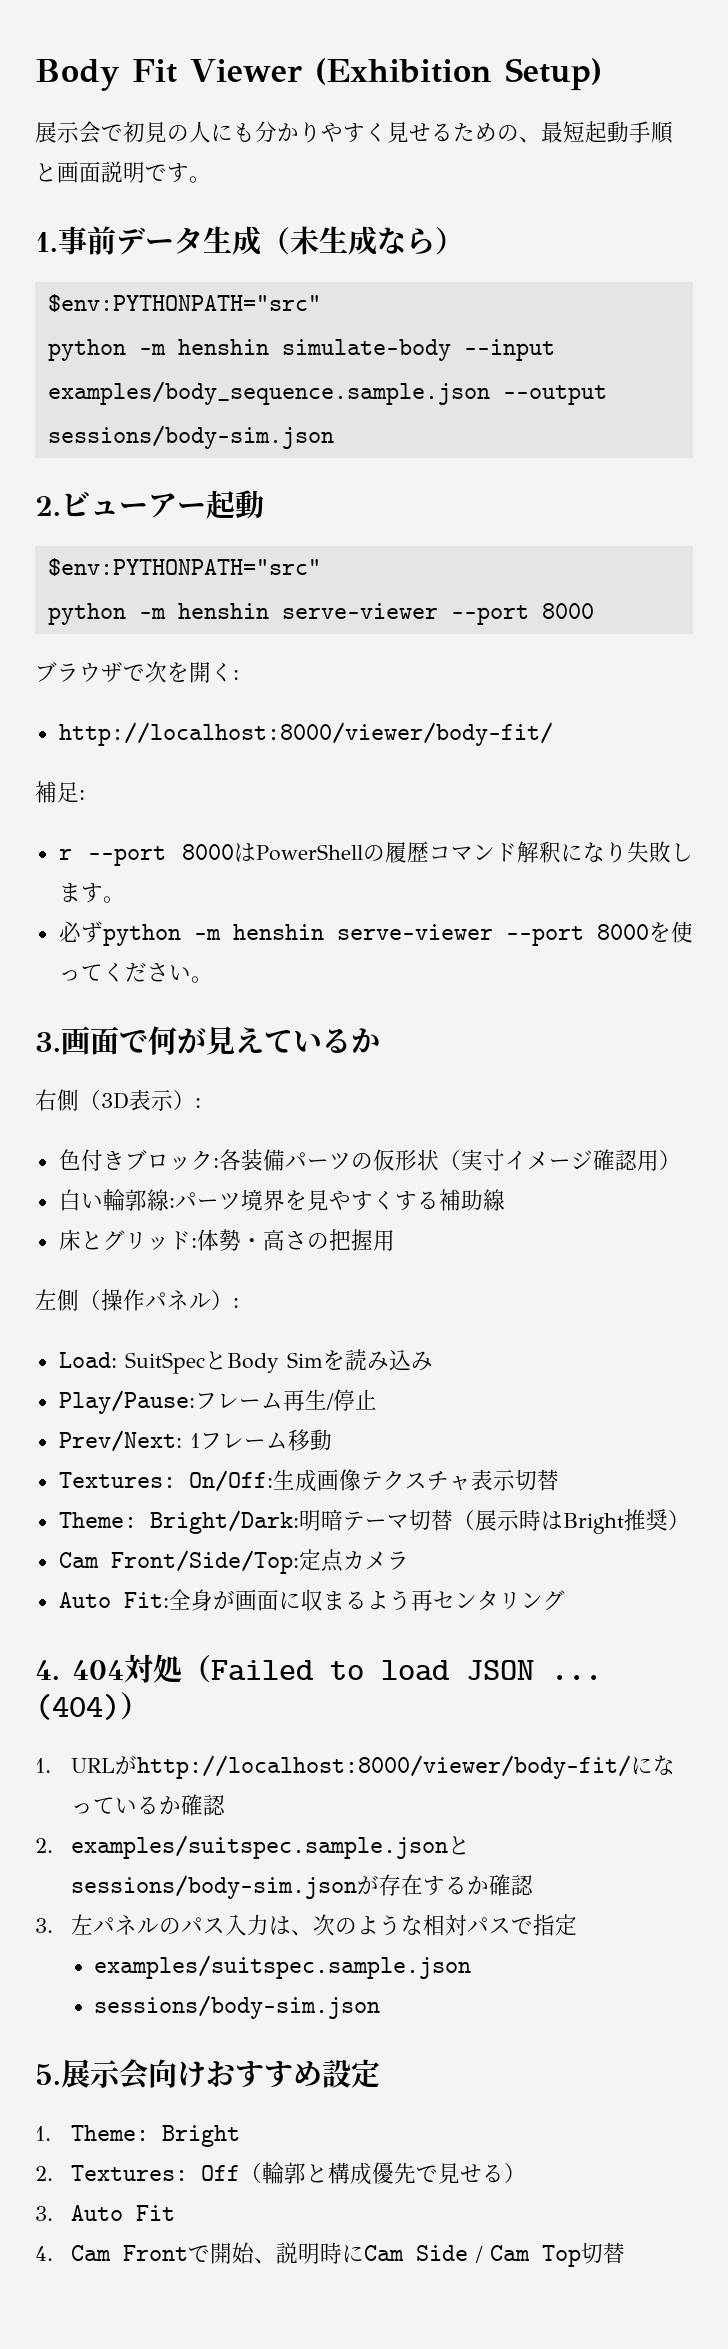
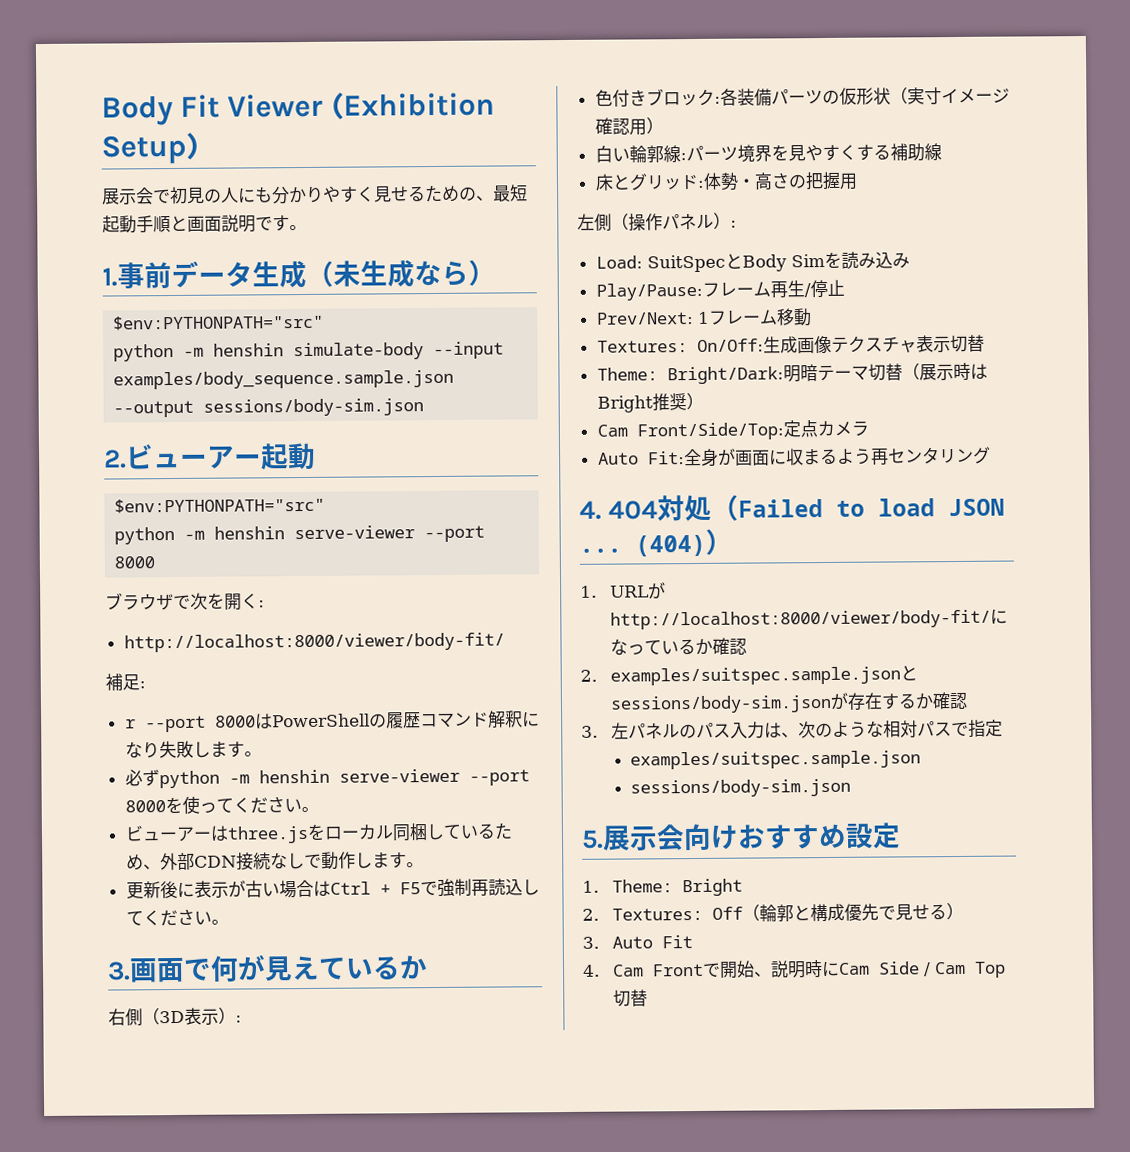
(213, 979) none -> [124,822,513,844] [125,851,424,871] [125,878,540,900] [125,908,229,927] // ビューアーはthree.jsをローカル同梱しているため、外部CDN接続なしで動作します。 // 更新後に表示が古い場合はCtrl + F5で強制再読込してください。

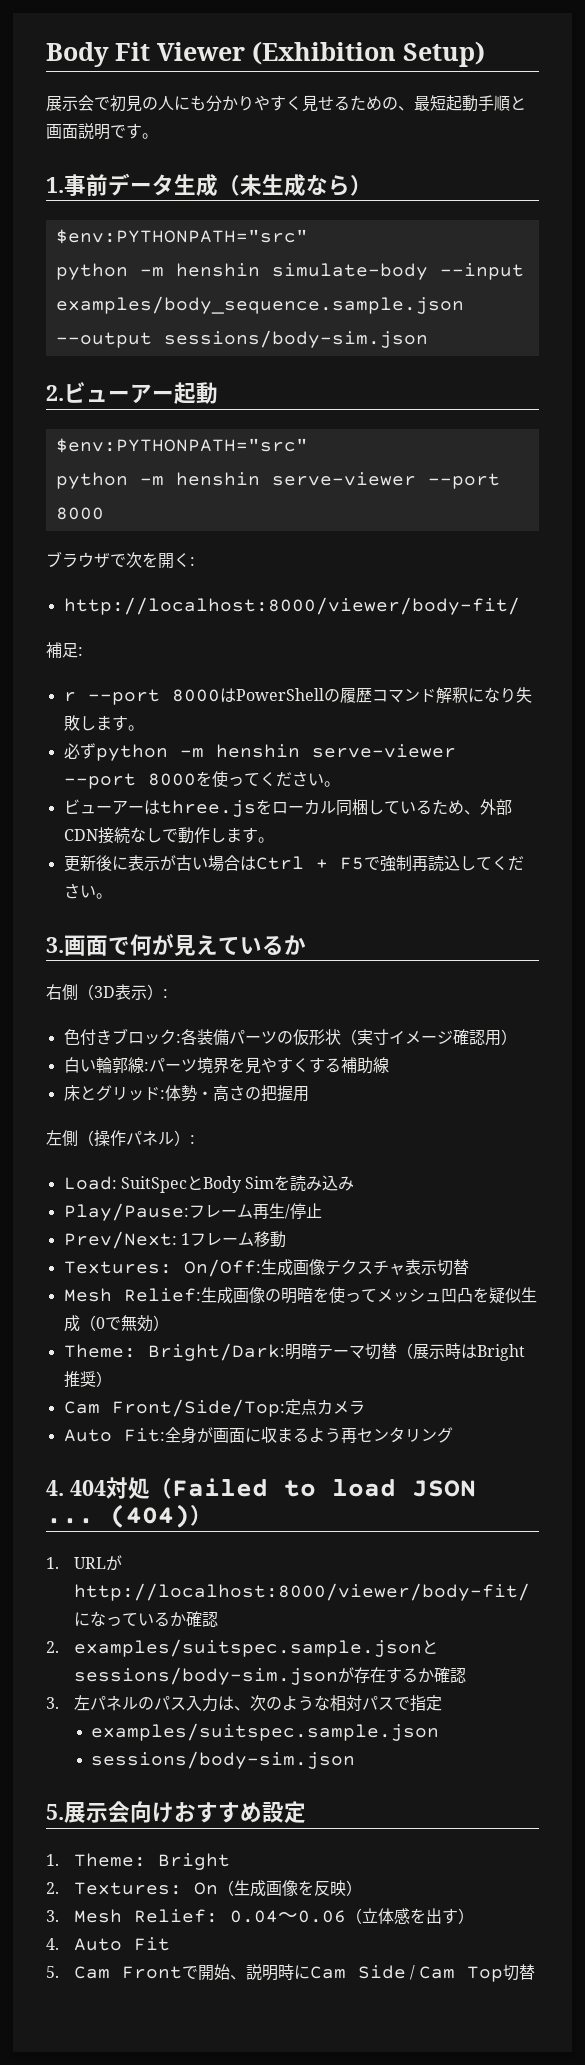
(985, 343) none -> [63,1287,537,1304] [63,1315,169,1332] // Mesh Relief:生成画像の明暗を使ってメッシュ凹凸を疑似生成（0で無効）
[712,902,965,923] [582,936,599,949] Off（輪郭と構成優先で見せる） // 3. -> [193,1880,362,1897] [46,1908,474,1924] [46,1938,59,1950] On（生成画像を反映） // 3. Mesh Relief: 0.04〜0.06（立体感を出す） // 4.
[582,964,600,977] 4. -> [46,1966,59,1978] 5.

